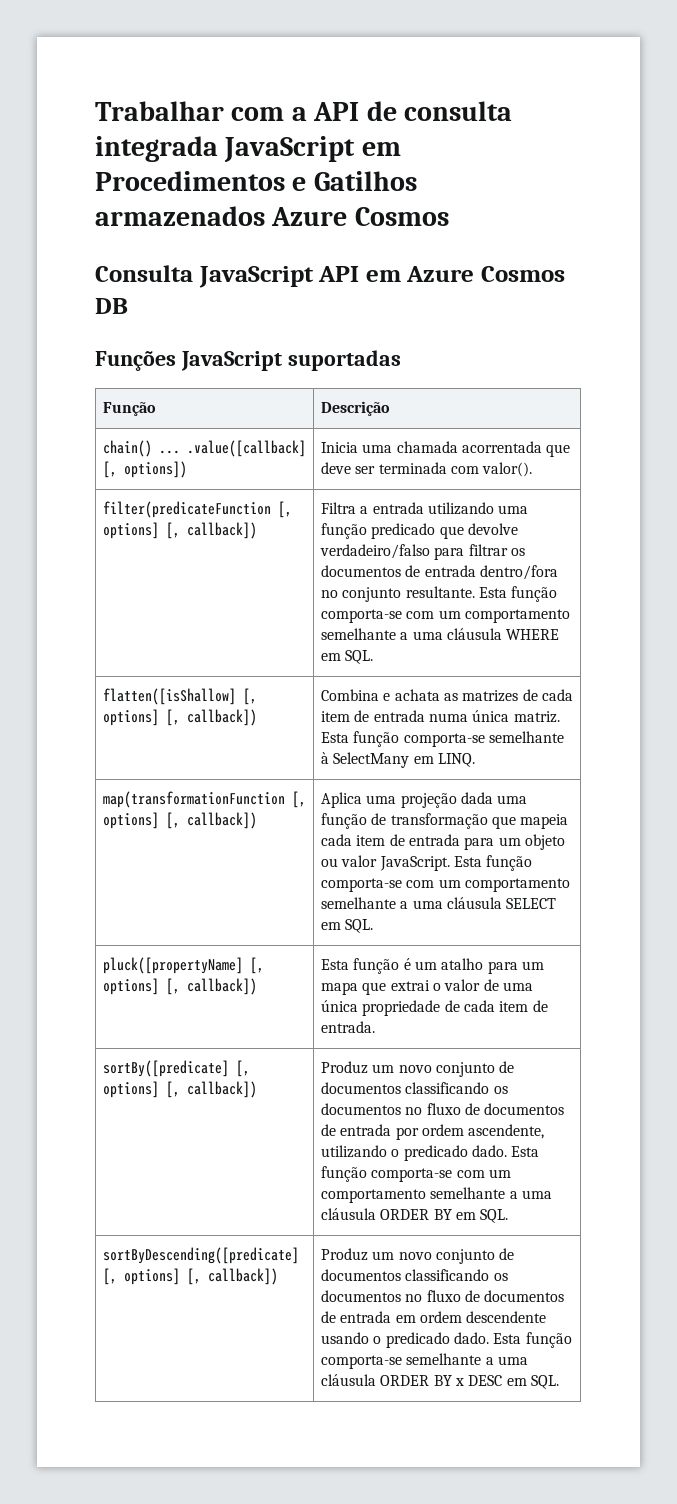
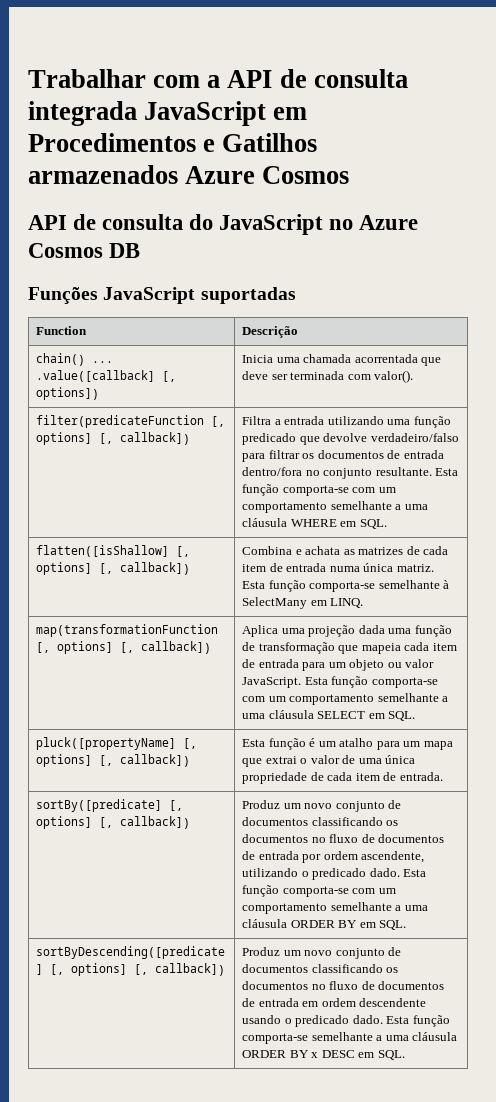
[95,265,401,288] Consulta JavaScript API em -> [28,214,354,235] API de consulta do JavaScript no
[102,402,156,416] Função -> [36,326,88,335] Function

